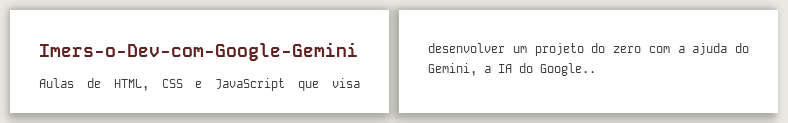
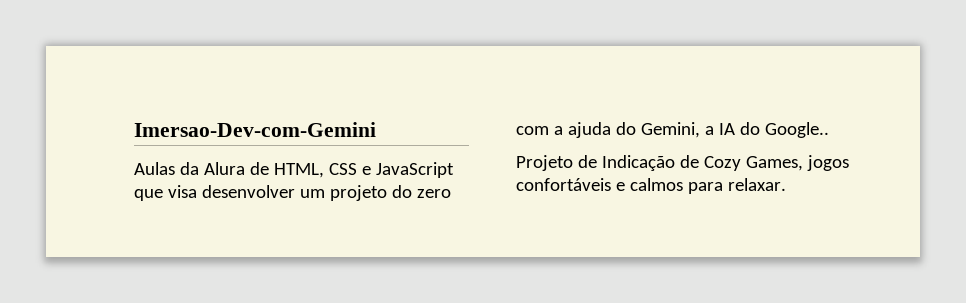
[39,42,358,61] Imers-o-Dev-com-Google-Gemini -> [134,122,376,137] Imersao-Dev-com-Gemini
(74, 83) none -> [179,162,245,175] da Alura
(596, 69) none -> [516,155,849,171] [516,178,786,194] // Projeto de Indicação de Cozy Games, jogos confortáveis e calmos para relaxar.

